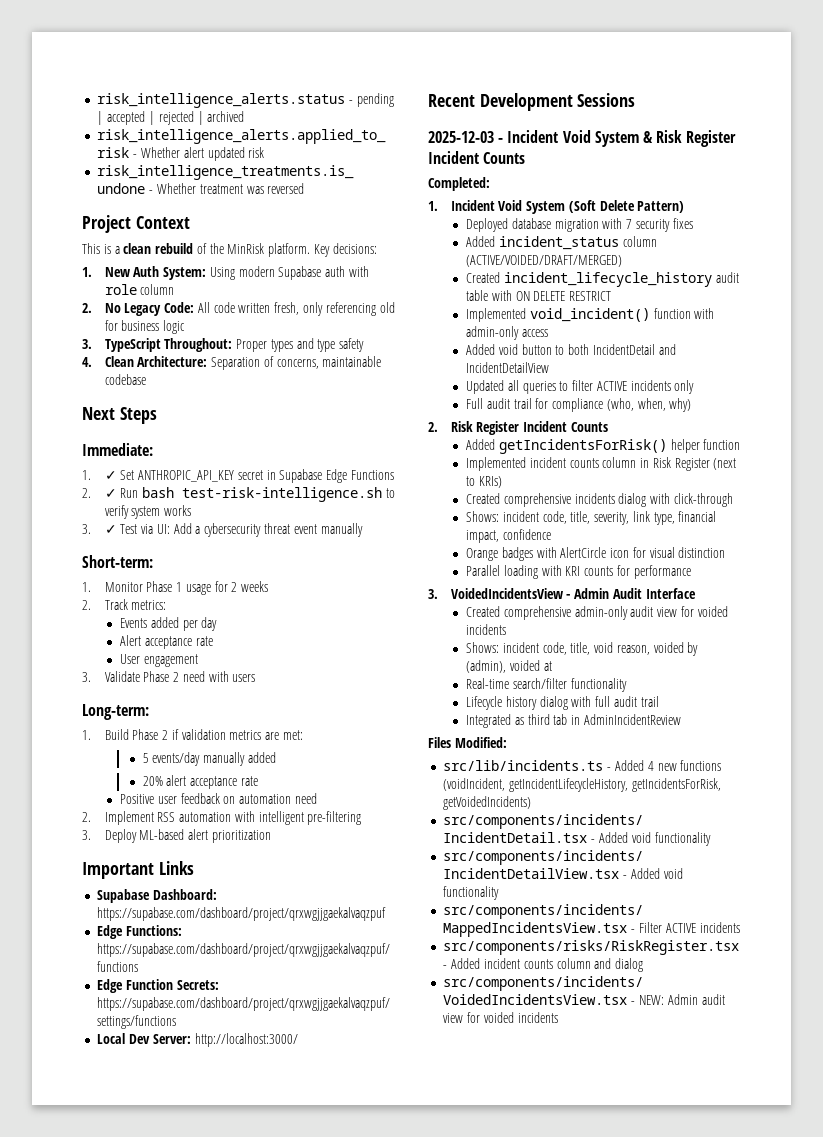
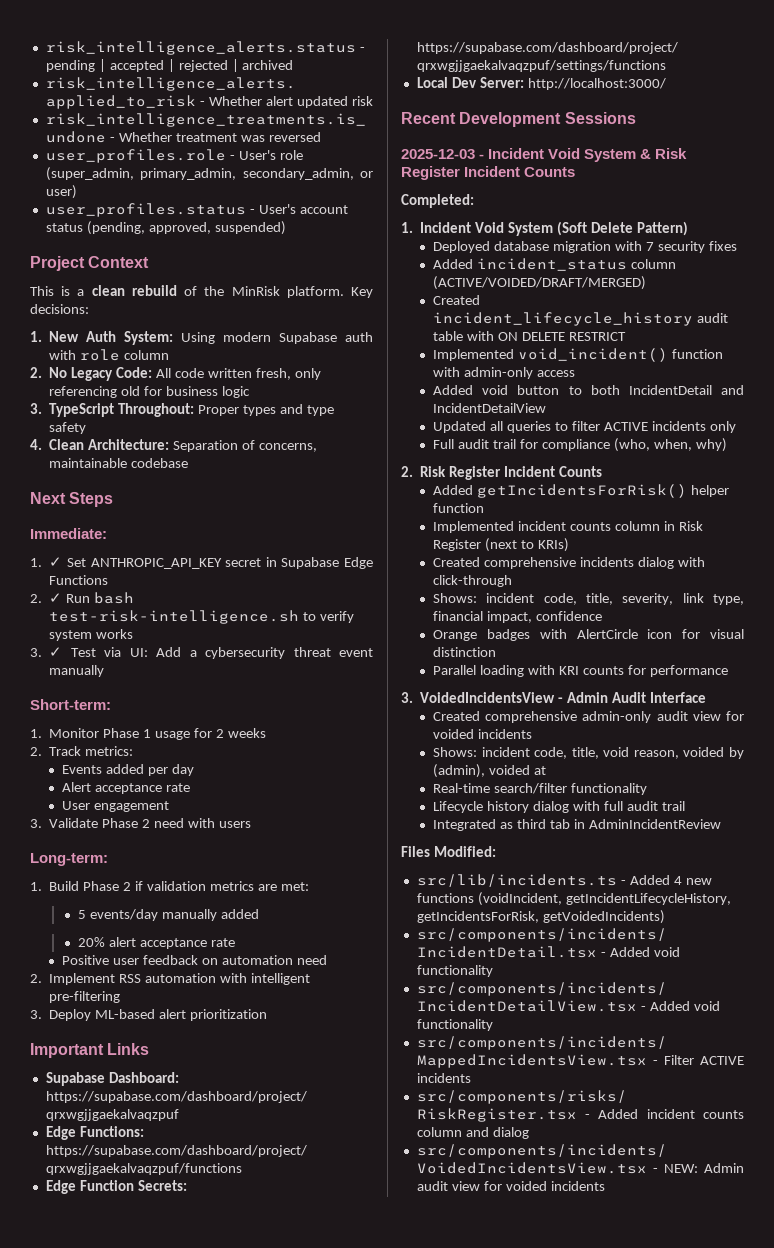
(305, 188) none -> [45,149,303,163] [45,167,373,181] [45,185,77,199] [45,203,348,217] [45,221,286,235] // user_profiles.role - User's role (super_admin, primary_admin, secondary_admin, or user) // user_profiles.status - User's account status (pending, approved, suspended)

